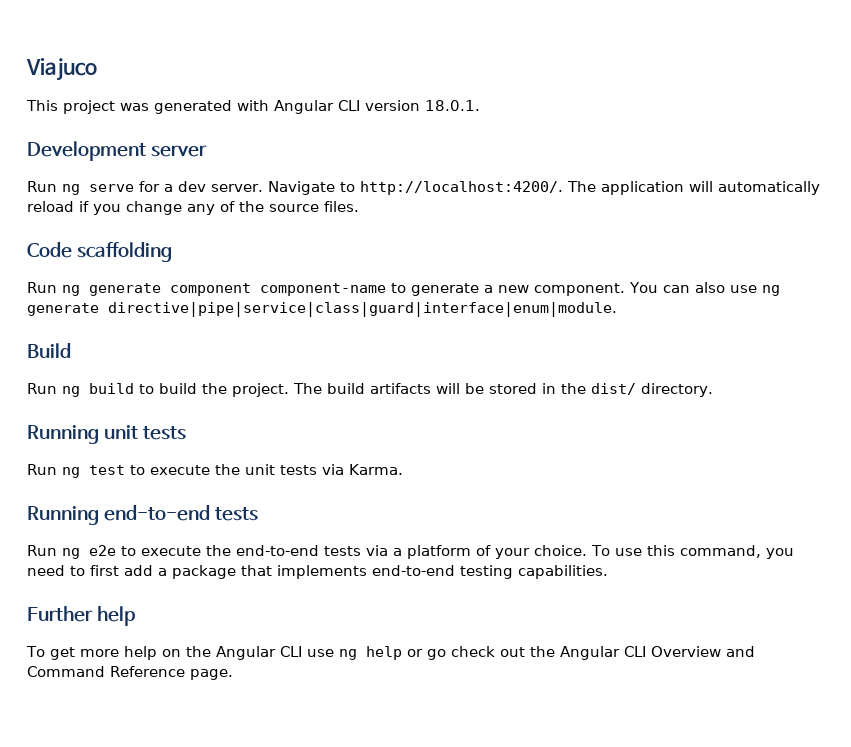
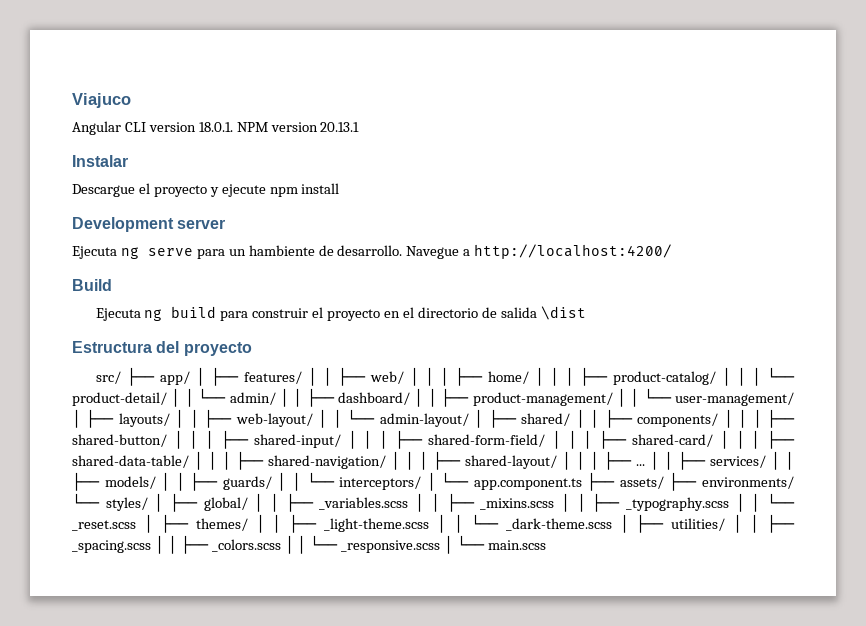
[26,100,269,114] This project was generated with -> (131, 100) none
(480, 105) none -> [236,122,360,132] [72,155,128,167] [72,183,340,197] NPM version 20.13.1 // Instalar // Descargue el proyecto y ejecute npm install
[27,181,57,192] Run -> [72,246,117,259] Ejecuta
[139,181,820,195] [27,201,359,215] [27,242,172,262] [27,282,780,296] [27,302,617,317] for a dev server. Navigate to http://localhost:4200/. The application will automatically reload if you change any of the source files. // Code scaffolding // Run ng generate component component-name to generate a new component. You can also use ng generate directive|pipe|service|class|guard|interface|enum|module. -> [196,244,673,259] para un hambiente de desarrollo. Navegue a http://localhost:4200/
[27,383,57,394] Run -> [95,308,141,321] Ejecuta
[139,383,713,397] [27,425,186,444] [27,464,403,478] [27,505,258,525] [27,545,794,559] [27,565,608,579] [27,606,135,626] [26,646,755,660] [27,666,233,680] to build the project. The build artifacts will be stored in the dist/ directory. // Running unit tests // Run ng test to execute the unit tests via Karma. // Running end-to-end tests // Run ng e2e to execute the end-to-end tests via a platform of your choice. To use this command, you need to first add a package that implements end-to-end testing capabilities. // Further help // To get more help on the Angular CLI use ng help or go check out the Angular CLI Overview and Command Reference page. -> [220,306,586,321] [72,341,252,356] [95,367,795,386] [72,388,794,407] [72,409,796,428] [72,430,796,449] [72,451,794,470] [72,472,794,491] [72,493,796,512] [72,514,795,533] [72,535,547,554] para construir el proyecto en el directorio de salida \dist // Estructura del proyecto // src/ ├── app/ │ ├── features/ │ │ ├── web/ │ │ │ ├── home/ │ │ │ ├── product-catalog/ │ │ │ └── product-detail/ │ │ └── admin/ │ │ ├── dashboard/ │ │ ├── product-management/ │ │ └── user-management/ │ ├── layouts/ │ │ ├── web-layout/ │ │ └── admin-layout/ │ ├── shared/ │ │ ├── components/ │ │ │ ├── shared-button/ │ │ │ ├── shared-input/ │ │ │ ├── shared-form-field/ │ │ │ ├── shared-card/ │ │ │ ├── shared-data-table/ │ │ │ ├── shared-navigation/ │ │ │ ├── shared-layout/ │ │ │ ├── ... │ │ ├── services/ │ │ ├── models/ │ │ ├── guards/ │ │ └── interceptors/ │ └── app.component.ts ├── assets/ ├── environments/ └── styles/ │ ├── global/ │ │ ├── _variables.scss │ │ ├── _mixins.scss │ │ ├── _typography.scss │ │ └── _reset.scss │ ├── themes/ │ │ ├── _light-theme.scss │ │ └── _dark-theme.scss │ ├── utilities/ │ │ ├── _spacing.scss │ │ ├── _colors.scss │ │ └── _responsive.scss │ └── main.scss

